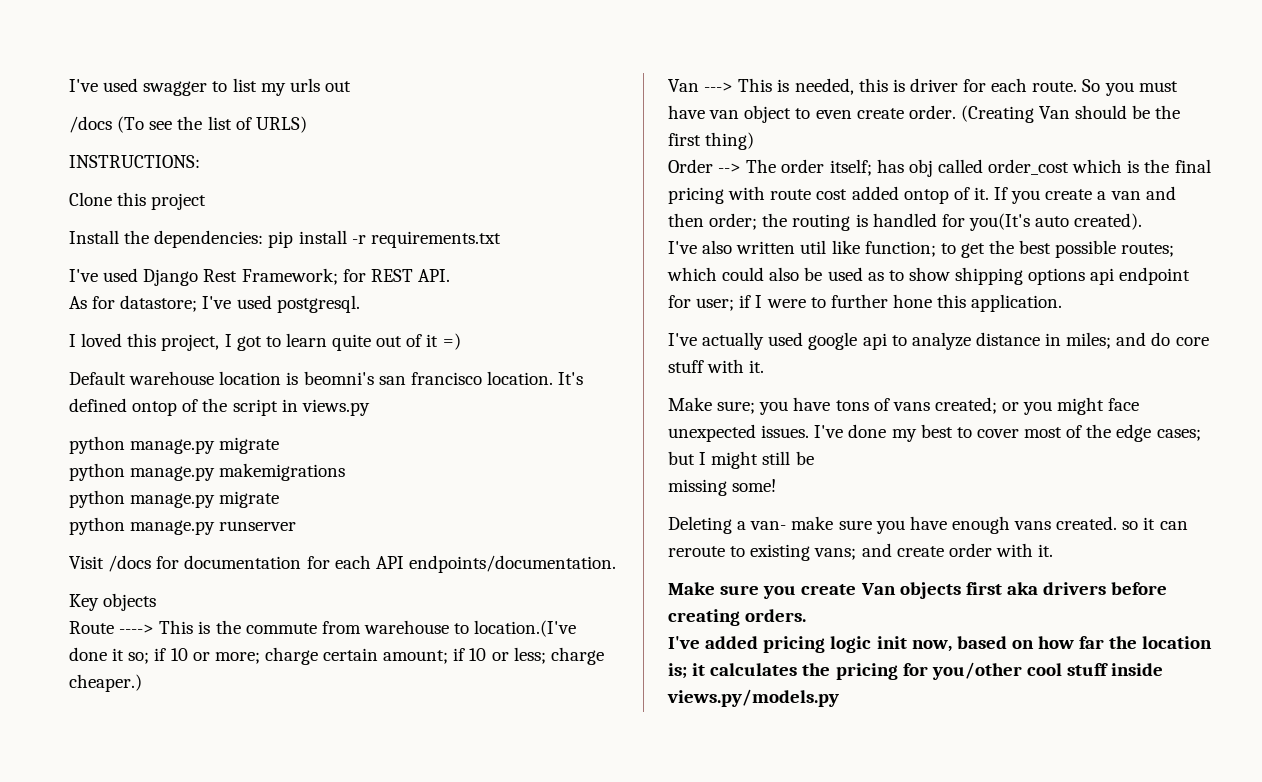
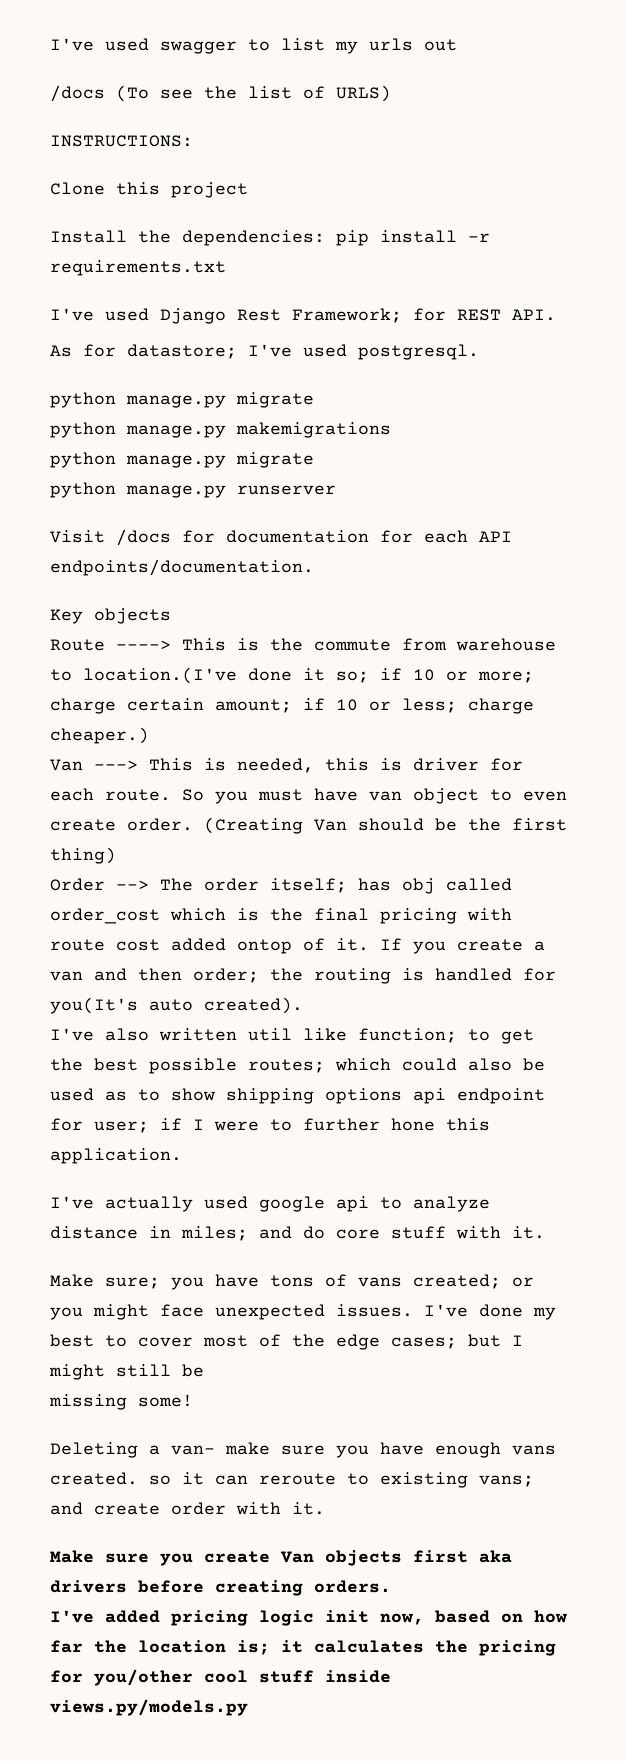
[69,333,461,351] [69,371,584,385] [69,398,370,416] // I loved this project, I got to learn quite out of it =) // Default warehouse location is beomni's san francisco location. It's defined ontop of the script in views.py -> (479, 352) none

